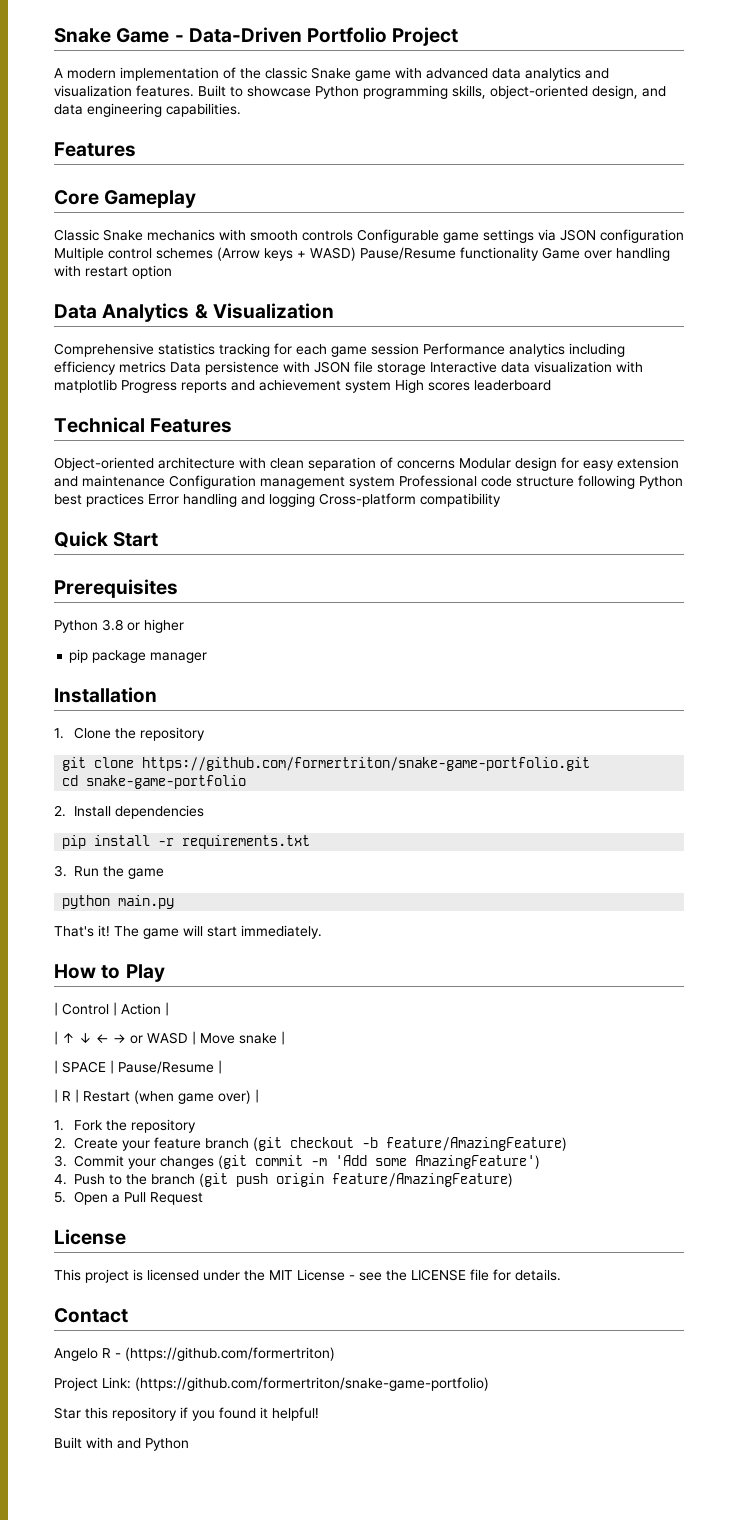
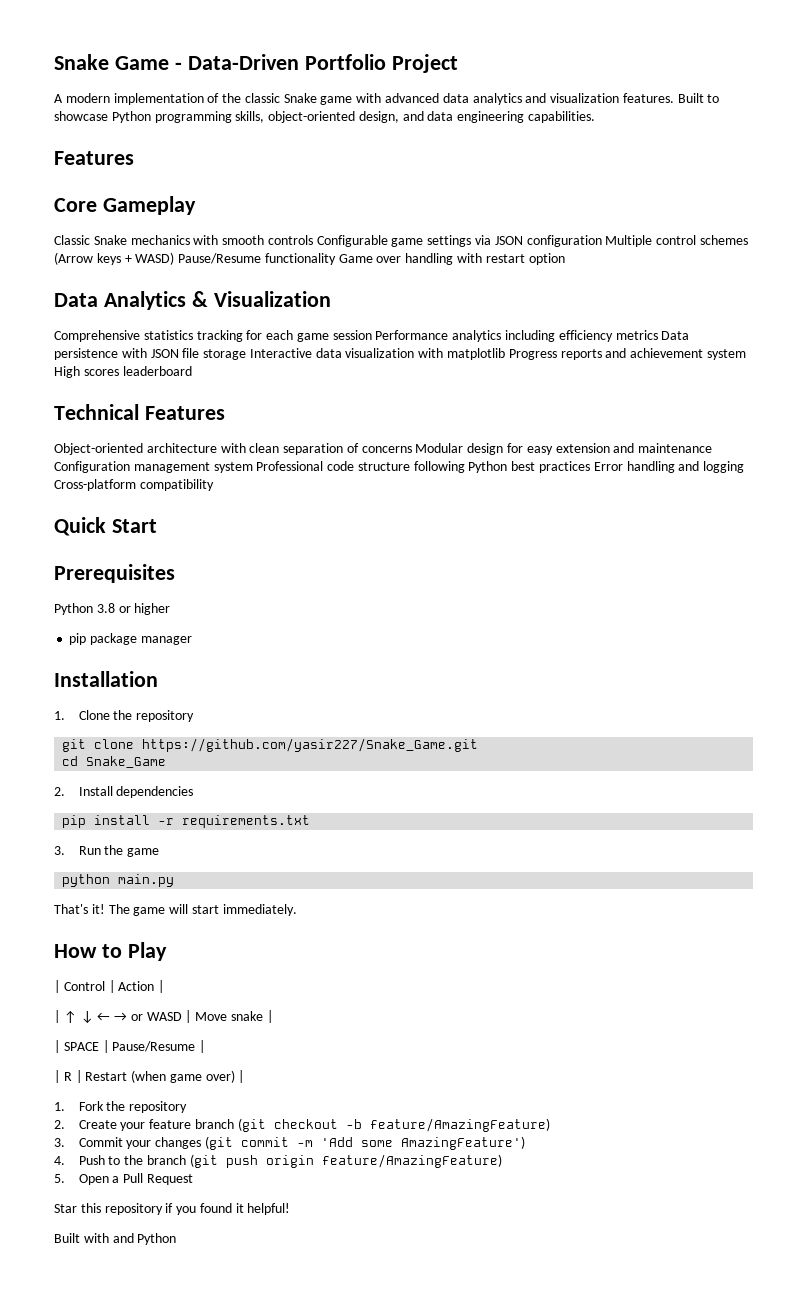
[142,757,591,771] https://github.com/formertriton/snake-game-portfolio.git -> [142,738,479,752] https://github.com/yasir227/Snake_Game.git
[86,775,247,789] snake-game-portfolio -> [86,756,167,768] Snake_Game
[54,1229,126,1245] [54,1269,561,1283] [54,1308,128,1323] [54,1347,335,1361] [54,1377,489,1391] // License // This project is licensed under the MIT License - see the LICENSE file for details. // Contact // Angelo R - (https://github.com/formertriton) // Project Link: (https://github.com/formertriton/snake-game-portfolio) -> (193, 1179) none

